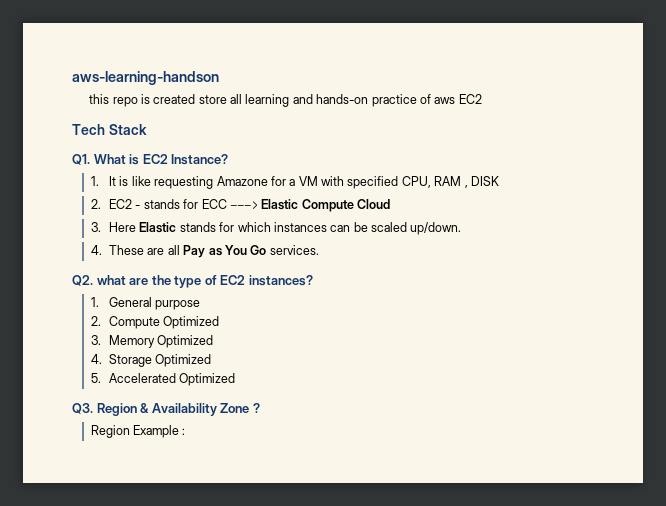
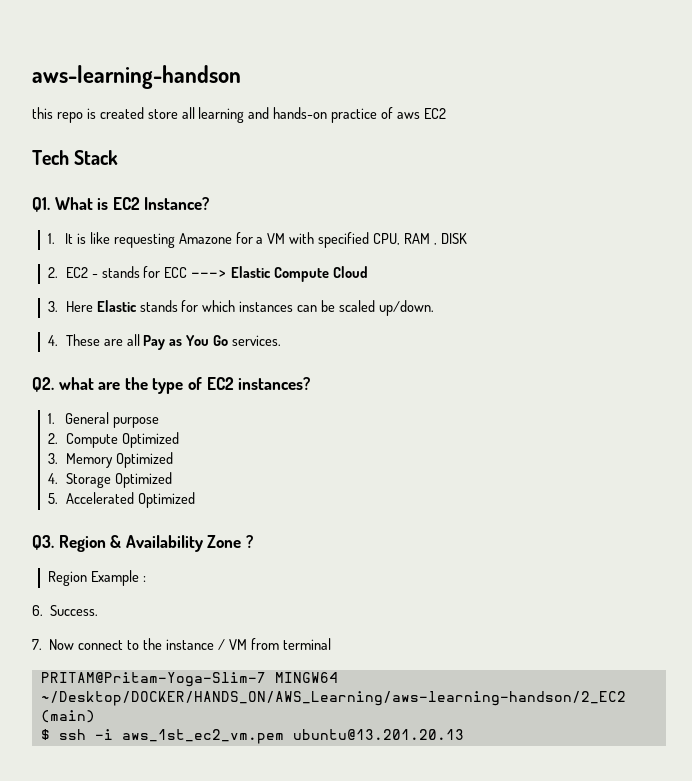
(186, 431) none -> [32,605,99,616] [32,638,331,650] [40,672,338,687] [40,691,626,706] [40,710,95,723] [40,729,464,744] // 6. Success. // 7. Now connect to the instance / VM from terminal // PRITAM@Pritam-Yoga-Slim-7 MINGW64 ~/Desktop/DOCKER/HANDS_ON/AWS_Learning/aws-learning-handson/2_EC2 (main) // $ ssh -i aws_1st_ec2_vm.pem ubuntu@13.201.20.13

